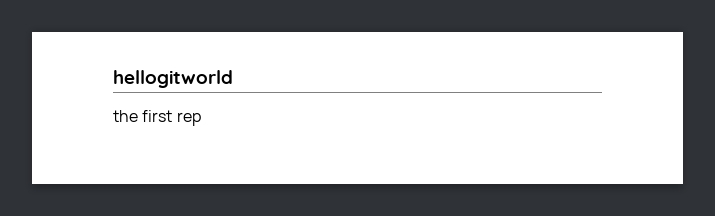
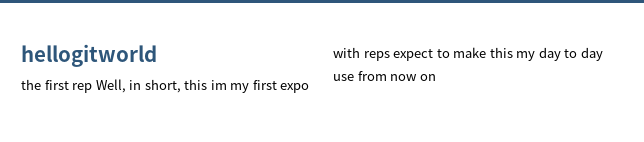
(201, 119) none -> [95,79,310,93] [333,47,603,61] [333,71,436,81] Well, in short, this im my first expo with reps expect to make this my day to day use from now on

